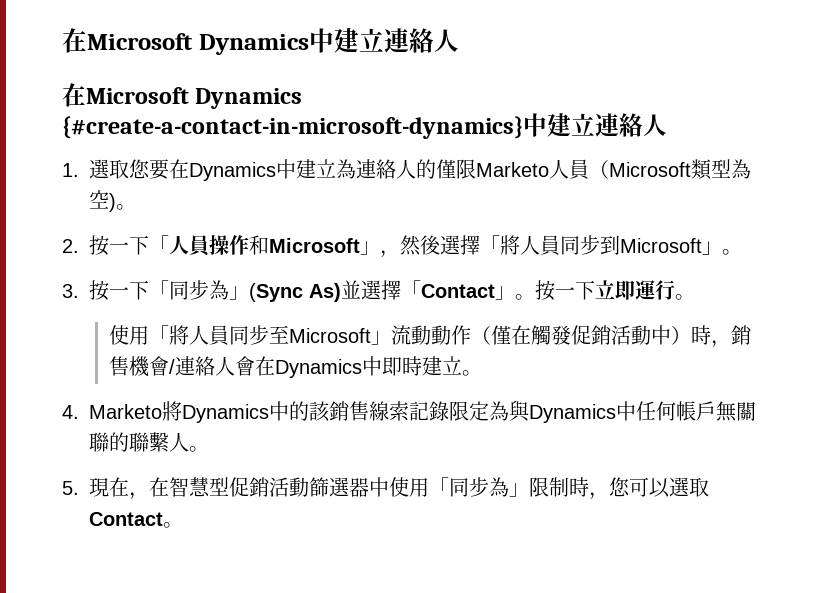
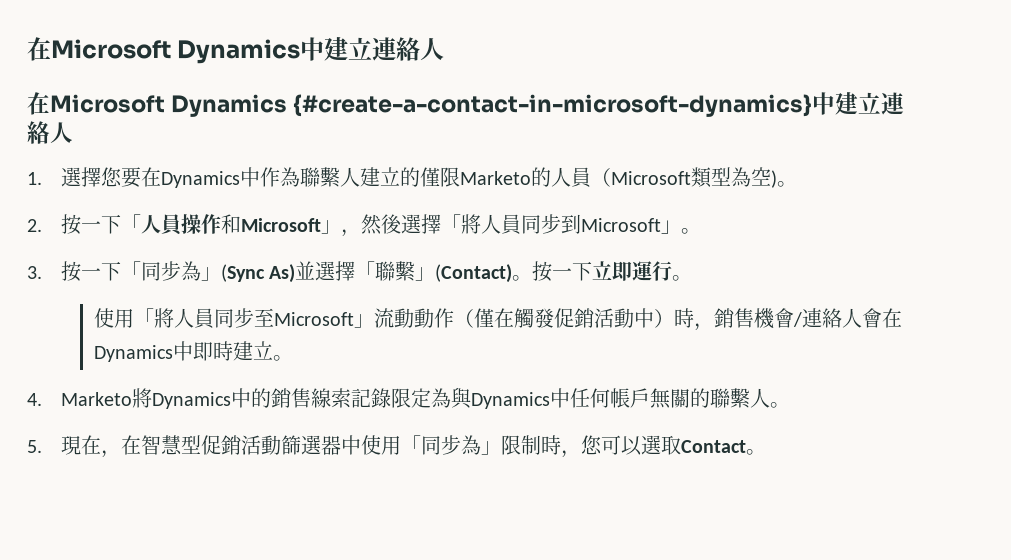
[109,159,129,179] 取 -> [80,167,101,187] 擇
[296,159,416,179] 建立為連絡人 -> [259,167,400,187] 作為聯繫人建立
(549, 169) none -> [530,167,551,187] 的
[421,284,515,300] Contact」 -> [375,261,513,283] 聯繫」(Contact)
[309,401,330,422] 該 -> (271, 398) none
[89,432,110,452] 聯 -> (690, 398) none

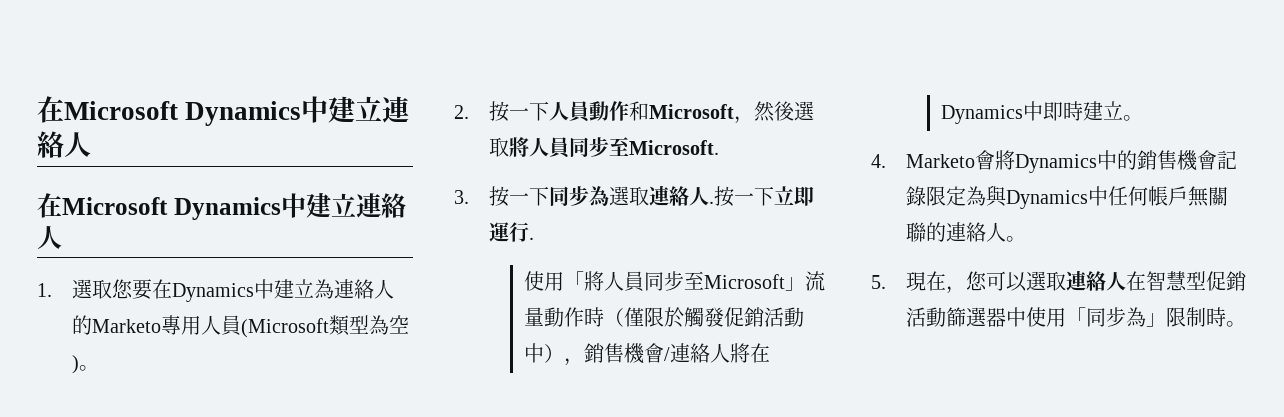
[293,94,813,117] {#create-a-contact-in-microsoft-dynamics} -> (281, 208) none
[80,167,101,187] 擇 -> [91,279,112,299] 取
[259,167,691,187] 作為聯繫人建立的僅限Marketo的人員（Microsoft -> [273,279,394,299] [71,315,329,338] 建立為連絡人的Marketo專用人員(Microsoft
[120,214,201,235] 「人員操 -> [548,101,609,122] 人員動
[320,220,341,234] 」 -> (734, 111) none
[420,214,701,234] 擇「將人員同步到Microsoft」。 -> [488,137,719,158] 取將人員同步至Microsoft.
[120,261,533,283] 「同步為」(Sync As)並選擇「聯繫」(Contact)。 -> [548,185,714,207] 同步為選取連絡人.
[672,275,693,281] 。 -> [528,237,534,240] .
[394,308,515,328] 動動作（僅在 -> [523,307,684,328] 量動作時（僅限於
[674,308,695,328] 時 -> (564, 353) none
[862,308,883,328] 會 -> [729,343,750,363] 將
(132, 399) none -> [974,150,995,170] 會
[310,388,351,408] 線索 -> [1176,150,1217,171] 機會
[689,388,750,408] 的聯繫 -> [905,222,986,242] 聯的連絡
(121, 454) none -> [965,270,1126,292] 您可以選取連絡人
[560,435,746,458] ，您可以選取Contact -> (1226, 317) none

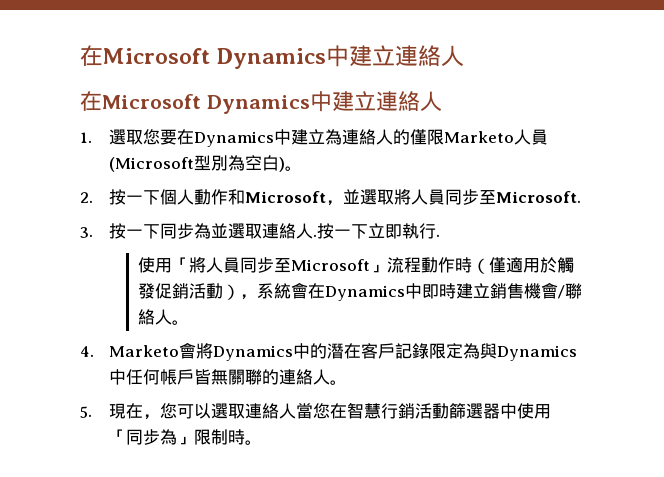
[91,315,409,338] Marketo專用人員(Microsoft類型為空 -> [410,129,549,145] [109,155,280,172] 僅限Marketo人員(Microsoft型別為空白
[548,101,589,122] 人員 -> [160,189,195,205] 個人
[753,101,795,122] 然後 -> [343,189,361,204] 並
(609, 196) none -> [211,223,229,238] 並
[488,222,509,242] 運 -> [402,223,420,239] 執
[523,307,544,326] 量 -> [404,257,422,273] 程
[643,307,664,327] 限 -> [506,257,541,273] 適用
[523,343,770,366] [940,101,1123,124] 中），銷售機會/連絡人將在Dynamics中即時建立 -> [223,282,583,301] [138,309,173,325] ），系統會在Dynamics中即時建立銷售機會/聯絡人
[1136,150,1217,171] 銷售機會 -> [327,343,396,359] 潛在客戶
(1188, 196) none -> [194,369,212,385] 皆
[1125,271,1226,291] 在智慧型促 -> [296,402,399,419] 當您在智慧行

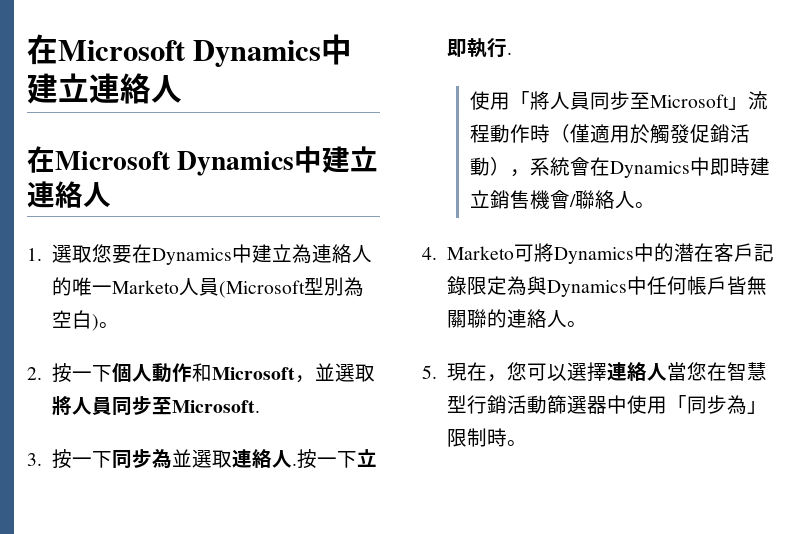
[410,129,445,145] 僅限 -> [71,277,112,296] 唯一
[179,342,197,359] 會 -> [513,244,534,262] 可
[228,403,246,419] 取 -> [586,362,607,382] 擇
(382, 411) none -> [446,395,467,413] 型

